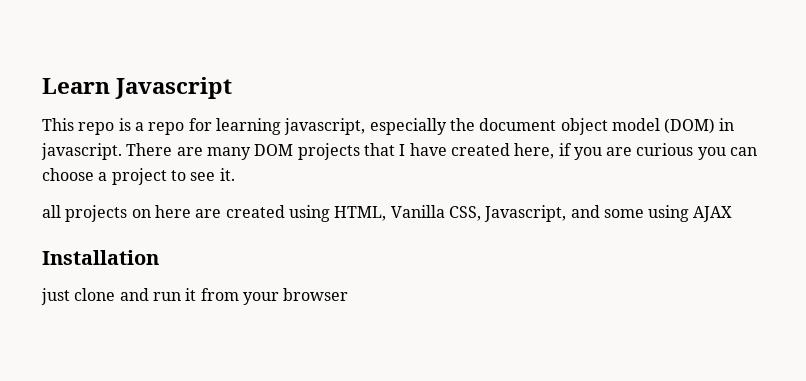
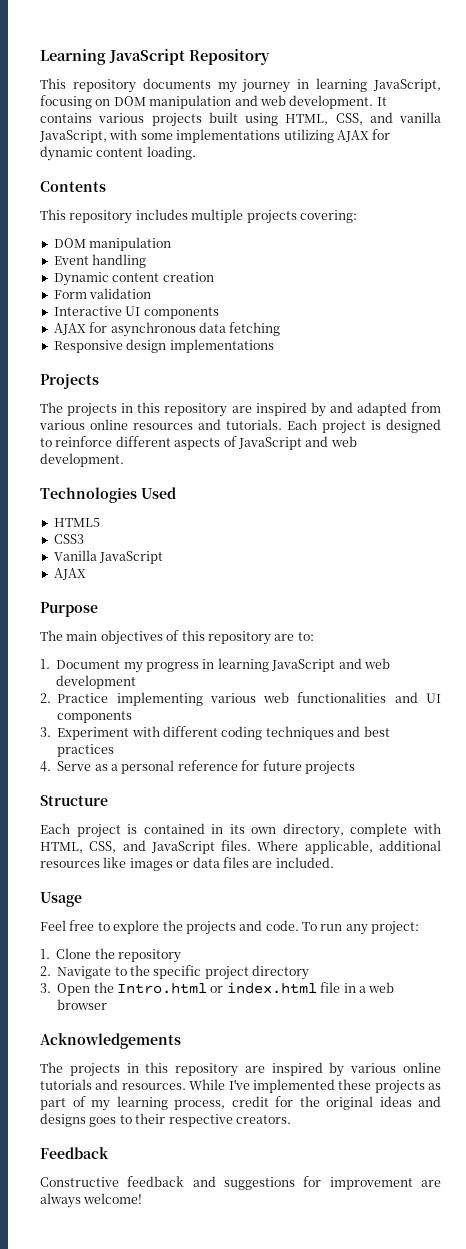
[42,77,233,99] [42,118,735,135] [41,143,758,160] [42,168,235,185] [42,205,733,222] [42,250,159,265] [41,288,349,305] Learn Javascript // This repo is a repo for learning javascript, especially the document object model (DOM) in javascript. There are many DOM projects that I have created here, if you are curious you can choose a project to see it. // all projects on here are created using HTML, Vanilla CSS, Javascript, and some using AJAX // Installation // just clone and run it from your browser -> [40,49,270,65] [40,78,441,93] [40,95,387,109] [40,112,441,127] [39,129,391,143] [40,146,196,161] [40,181,106,192] [40,209,357,224] [53,237,172,251] [53,254,147,268] [53,272,214,286] [53,288,152,299] [53,306,219,319] [53,322,281,337] [53,339,274,353] [40,373,99,389] [40,402,442,417] [39,419,441,434] [40,436,357,450] [40,453,124,467] [40,487,176,503] [53,518,100,527] [53,534,84,544] [53,550,164,564] [53,568,86,580] [40,602,98,617] [40,630,314,645] [40,658,390,673] [56,675,137,689] [40,692,442,706] [57,711,133,723] [40,726,390,740] [57,744,115,757] [40,760,355,775] [40,795,108,806] [40,823,441,838] [40,840,441,854] [40,857,334,871] [40,892,82,907] [40,920,420,935] [40,948,182,963] [40,965,310,980] [40,982,395,996] [57,999,108,1010] [40,1033,181,1049] [40,1062,441,1077] [40,1079,441,1094] [40,1096,441,1111] [40,1113,291,1127] [40,1147,109,1159] [40,1176,441,1190] [40,1193,143,1208] Learning JavaScript Repository // This repository documents my journey in learning JavaScript, focusing on DOM manipulation and web development. It contains various projects built using HTML, CSS, and vanilla JavaScript, with some implementations utilizing AJAX for dynamic content loading. // Contents // This repository includes multiple projects covering: // DOM manipulation // Event handling // Dynamic content creation // Form validation // Interactive UI components // AJAX for asynchronous data fetching // Responsive design implementations // Projects // The projects in this repository are inspired by and adapted from various online resources and tutorials. Each project is designed to reinforce different aspects of JavaScript and web development. // Technologies Used // HTML5 // CSS3 // Vanilla JavaScript // AJAX // Purpose // The main objectives of this repository are to: // 1. Document my progress in learning JavaScript and web development // 2. Practice implementing various web functionalities and UI components // 3. Experiment with different coding techniques and best practices // 4. Serve as a personal reference for future projects // Structure // Each project is contained in its own directory, complete with HTML, CSS, and JavaScript files. Where applicable, additional resources like images or data files are included. // Usage // Feel free to explore the projects and code. To run any project: // 1. Clone the repository // 2. Navigate to the specific project directory // 3. Open the Intro.html or index.html file in a web browser // Acknowledgements // The projects in this repository are inspired by various online tutorials and resources. While I've implemented these projects as part of my learning process, credit for the original ideas and designs goes to their respective creators. // Feedback // Constructive feedback and suggestions for improvement are always welcome!

